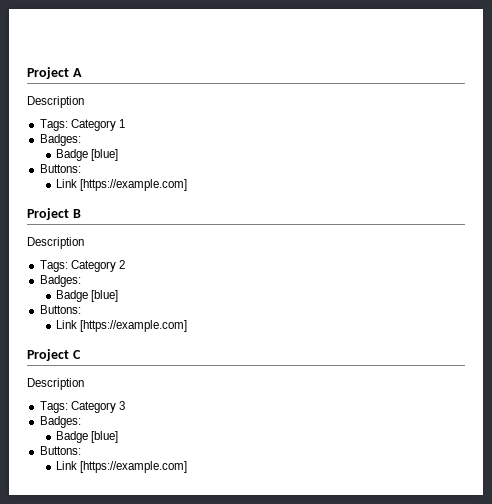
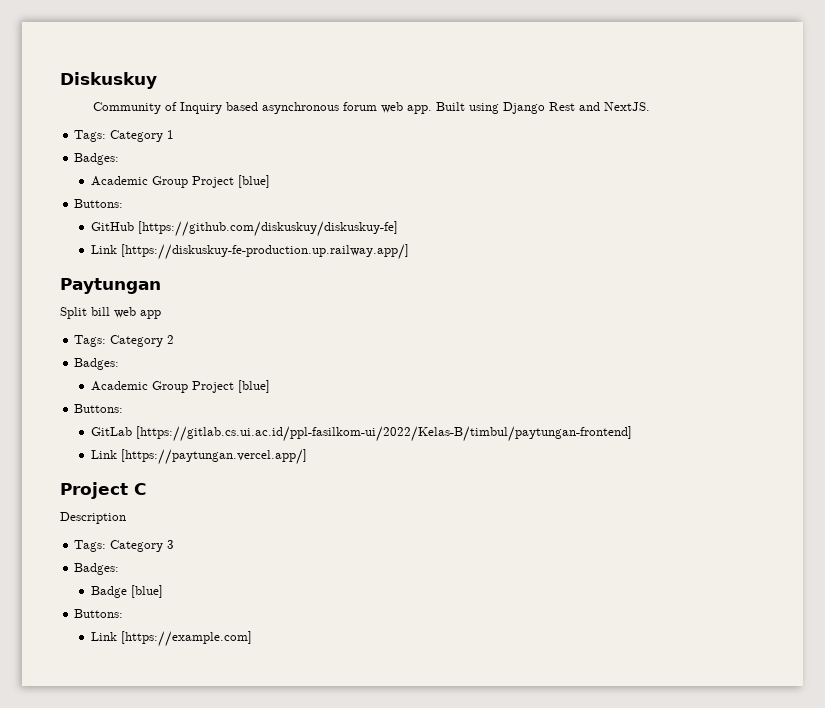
[27,67,82,79] [27,96,84,108] Project A // Description -> [60,72,157,89] [93,102,651,114] Diskuskuy // Community of Inquiry based asynchronous forum web app. Built using Django Rest and NextJS.
[56,149,119,161] [39,164,81,173] [56,179,188,191] [27,208,81,220] [27,237,84,249] Badge [blue] // Buttons: // Link [https://example.com] // Project B // Description -> [90,175,270,188] [74,199,124,208] [90,221,398,237] [90,244,409,260] [60,278,161,294] [60,307,161,319] Academic Group Project [blue] // Buttons: // GitHub [https://github.com/diskuskuy/diskuskuy-fe] // Link [https://diskuskuy-fe-production.up.railway.app/] // Paytungan // Split bill web app
[56,290,119,302] [39,305,81,314] [56,320,188,332] Badge [blue] // Buttons: // Link [https://example.com] -> [90,380,270,393] [74,404,124,413] [90,426,632,442] [90,449,307,465] Academic Group Project [blue] // Buttons: // GitLab [https://gitlab.cs.ui.ac.id/ppl-fasilkom-ui/2022/Kelas-B/timbul/paytungan-frontend] // Link [https://paytungan.vercel.app/]

